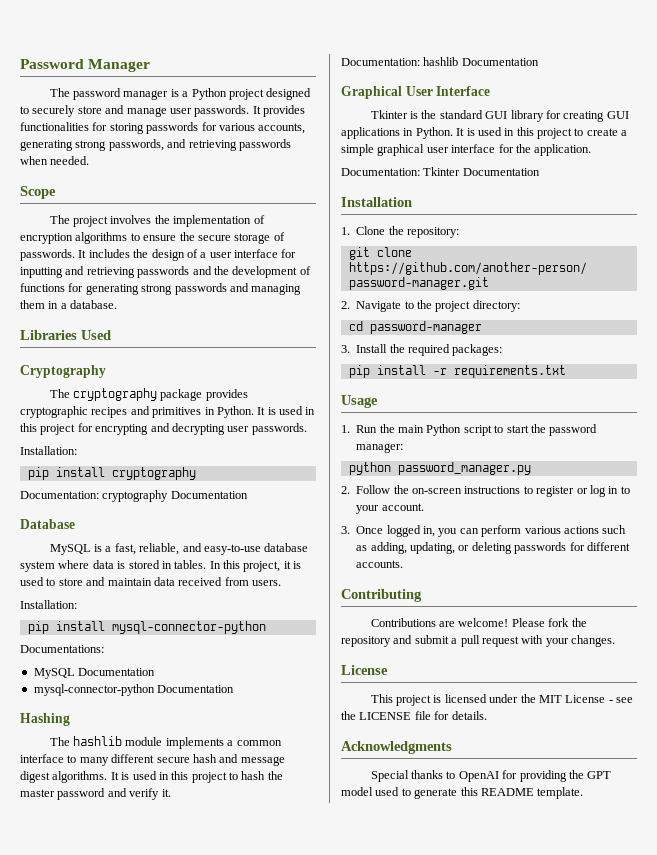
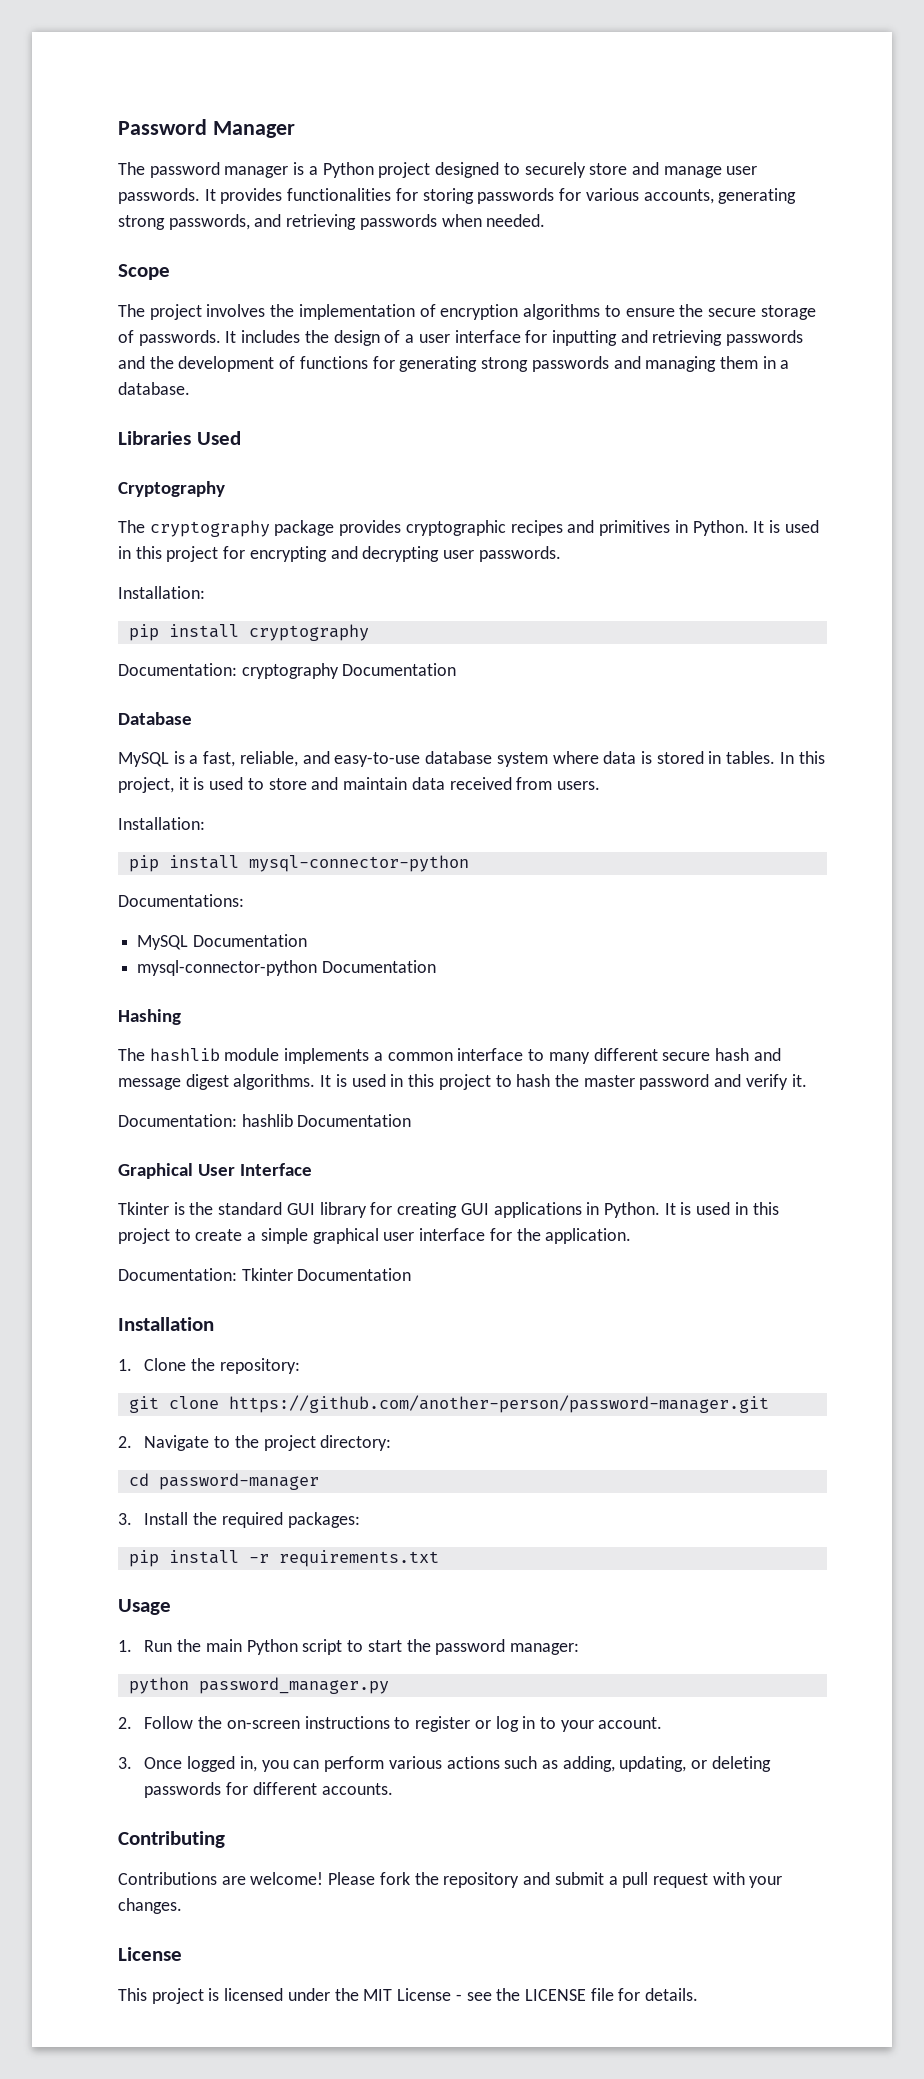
[341,741,452,754] [370,770,612,782] [341,787,584,799] // Acknowledgments // Special thanks to OpenAI for providing the GPT model used to generate this README template. -> (699, 1994) none

